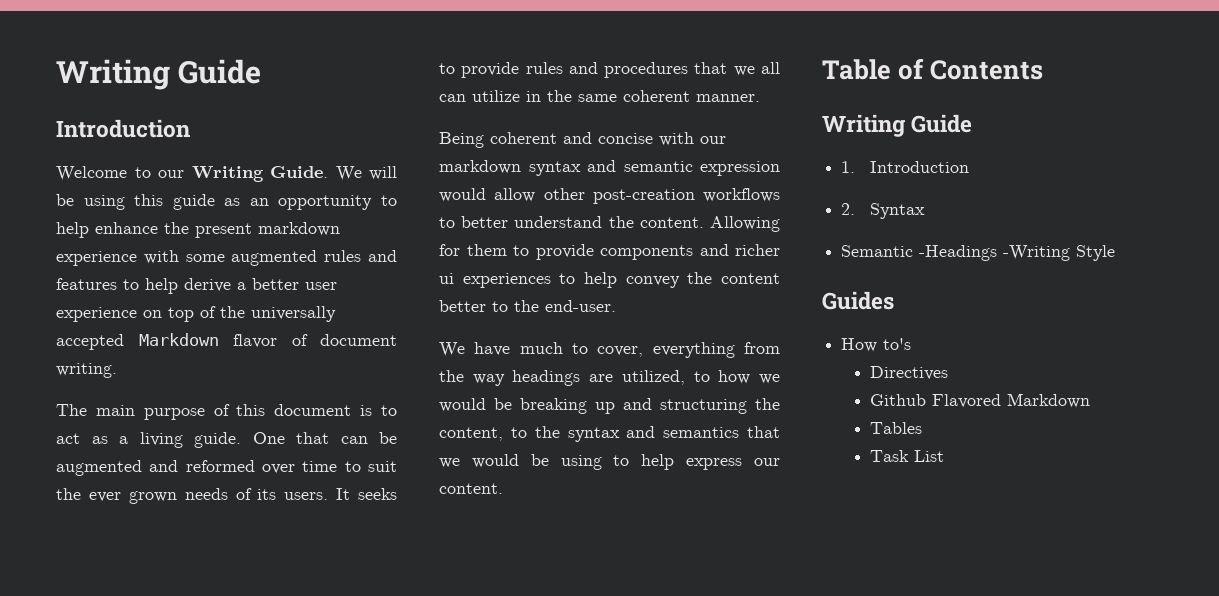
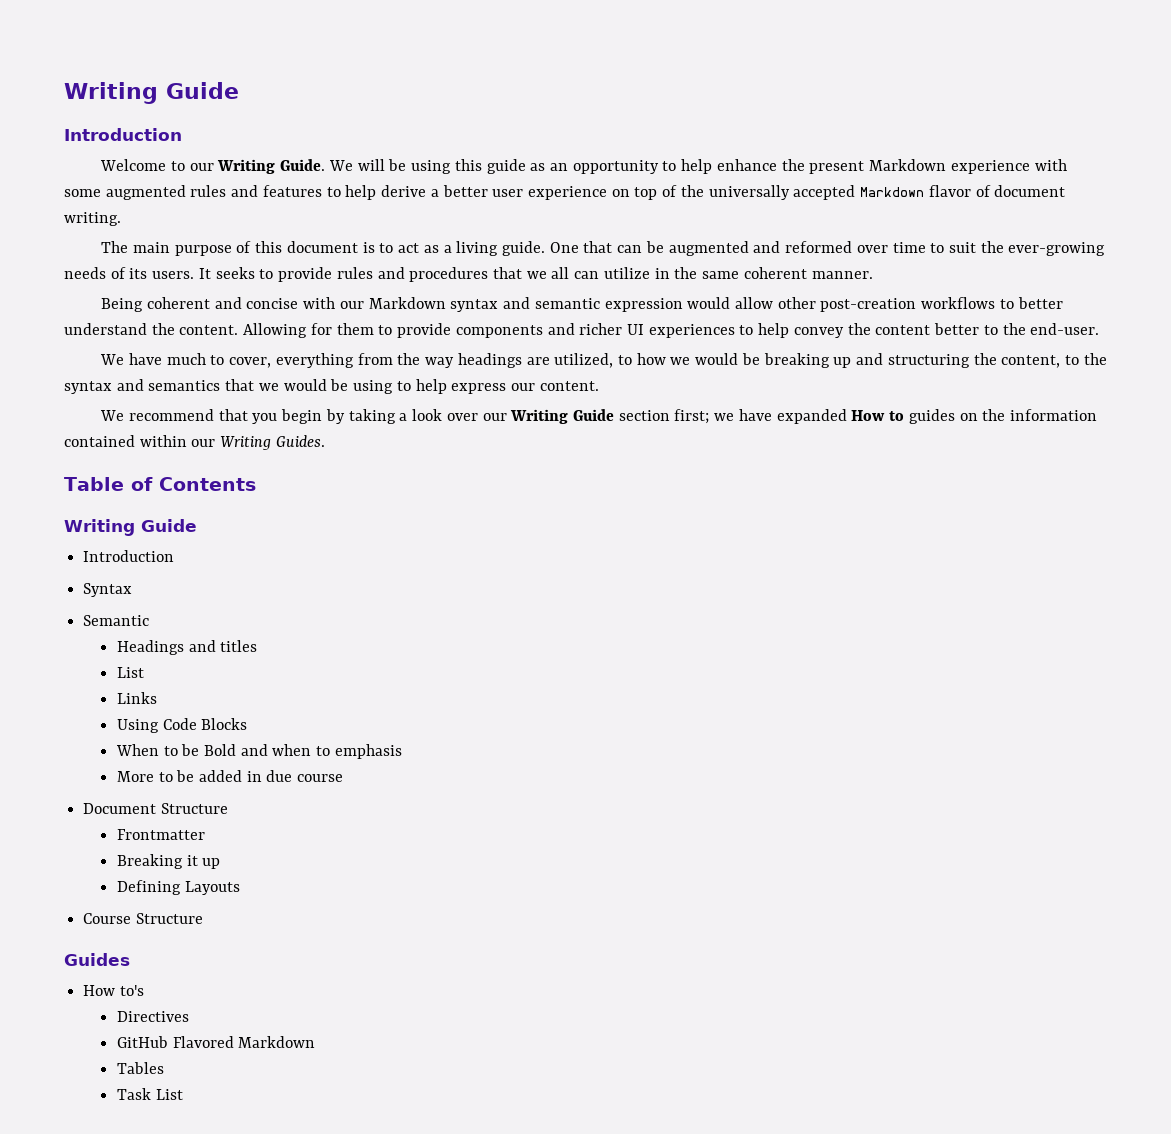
[258,222,340,236] markdown -> [869,159,947,171] Markdown
[88,491,177,504] ever grown -> [1008,242,1106,256] ever-growing
[439,160,521,174] markdown -> [368,297,446,309] Markdown
[439,273,454,284] ui -> [626,324,644,335] UI
(503, 488) none -> [100,409,1097,424] [64,435,325,450] // We recommend that you begin by taking a look over our Writing Guide section first; we have expanded How to guides on the information contained within our Writing Guides.
[841,161,970,173] [841,203,856,215] 1. Introduction // 2. -> [83,550,175,562] Introduction //
[919,245,1116,261] -Headings -Writing Style -> [116,640,258,655] [116,667,144,678] [116,692,157,704] [116,718,248,733] [115,744,402,759] [116,770,344,782] [83,803,228,814] [116,829,205,840] [116,854,221,869] [116,880,240,895] [83,913,203,924] // Headings and titles // List // Links // Using Code Blocks // When to be Bold and when to emphasis // More to be added in due course // Document Structure // Frontmatter // Breaking it up // Defining Layouts // Course Structure
[870,394,927,406] Github -> [116,1036,168,1048] GitHub

